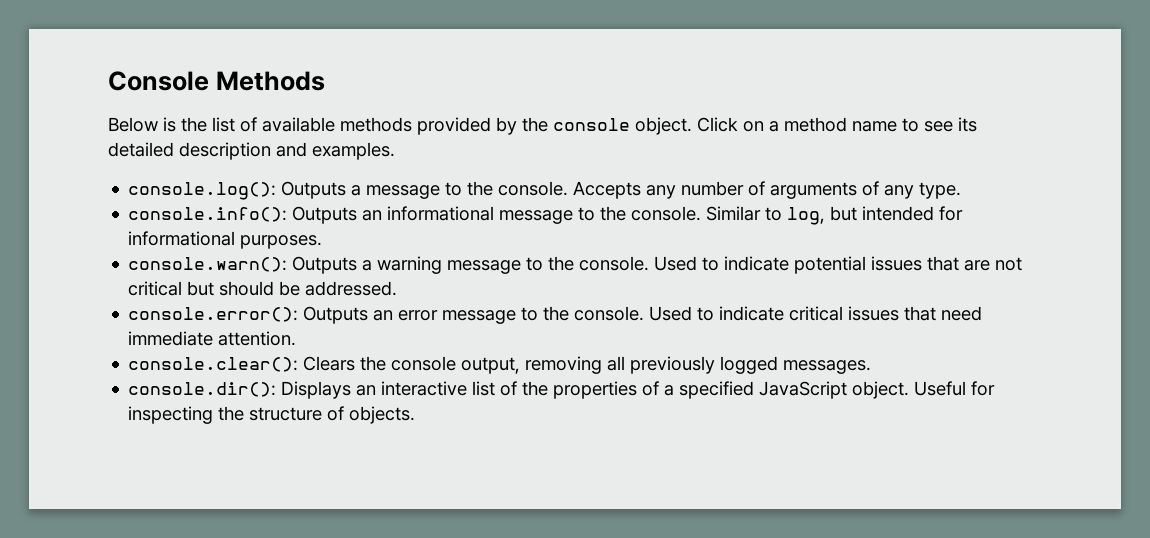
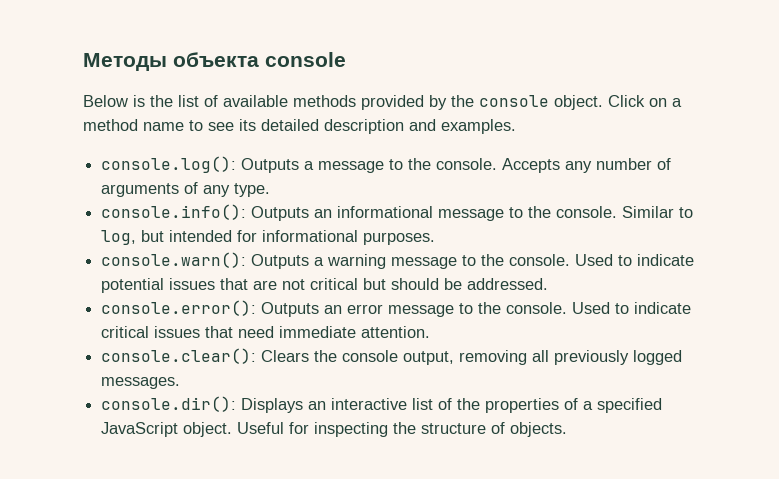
[108,71,326,91] Console Methods -> [83,52,346,71] Методы объекта сonsole

